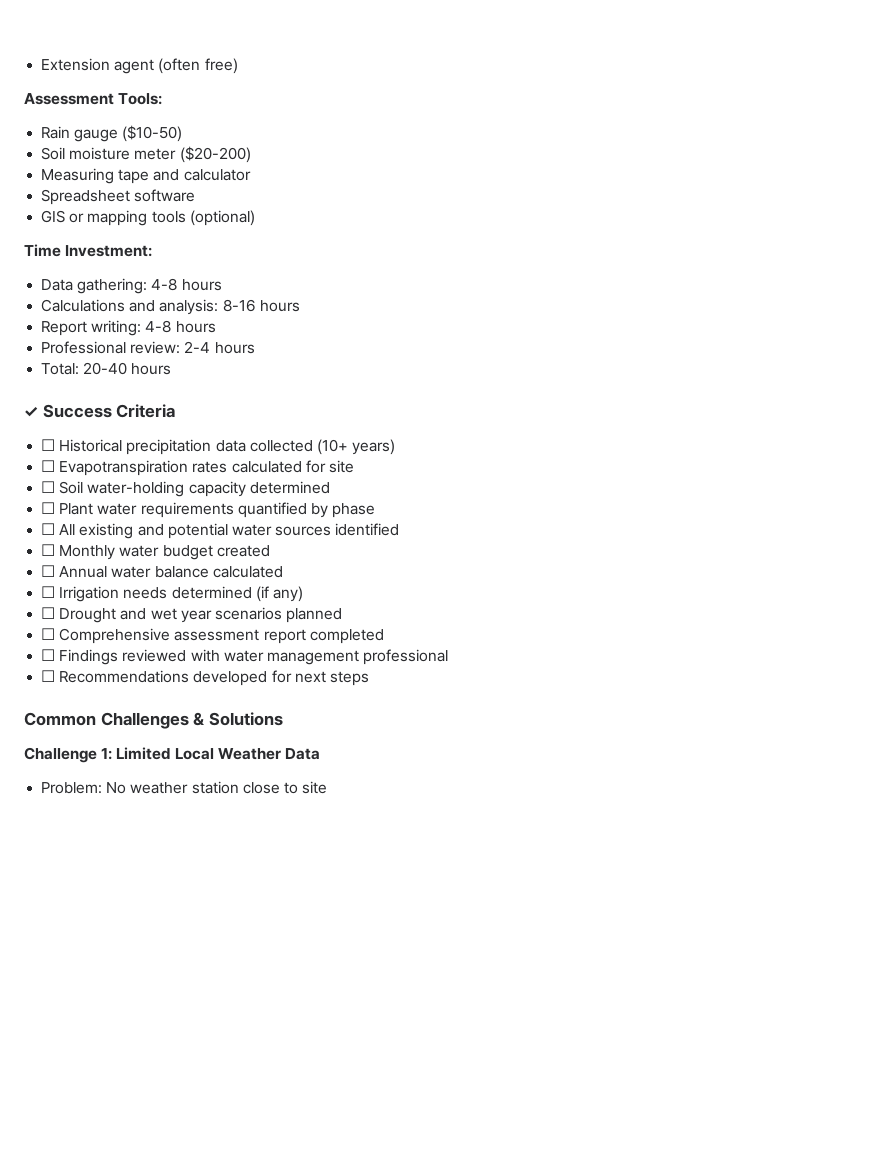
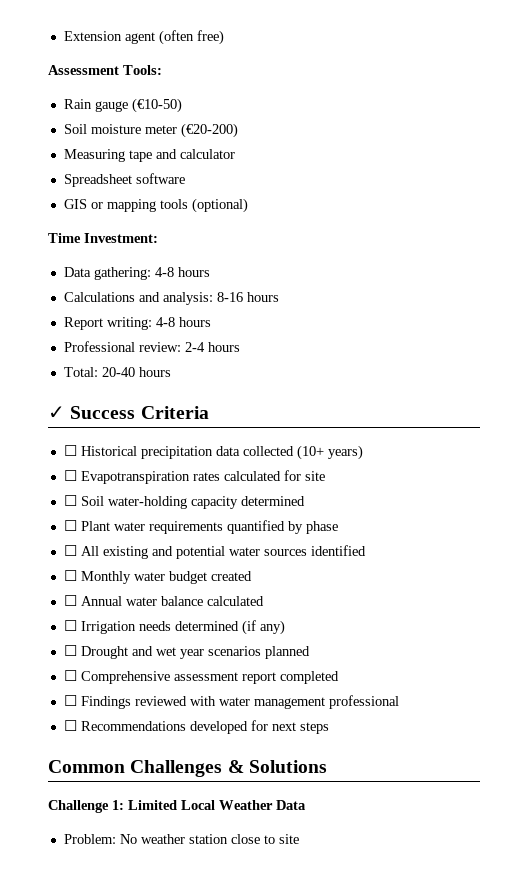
[122,125,183,142] ($10-50) -> [131,98,182,113] (€10-50)
[179,146,251,163] ($20-200) -> [180,123,238,138] (€20-200)

